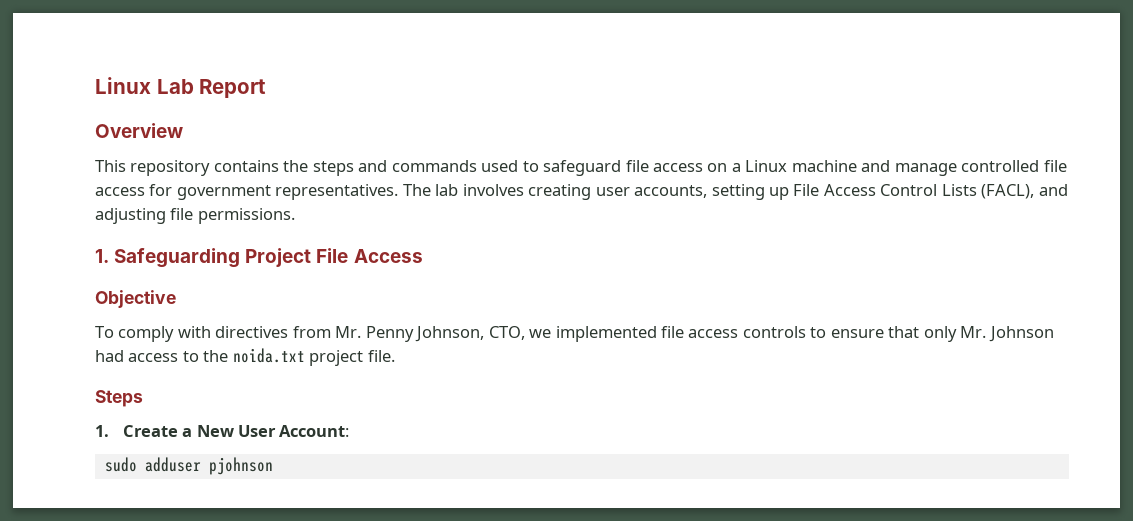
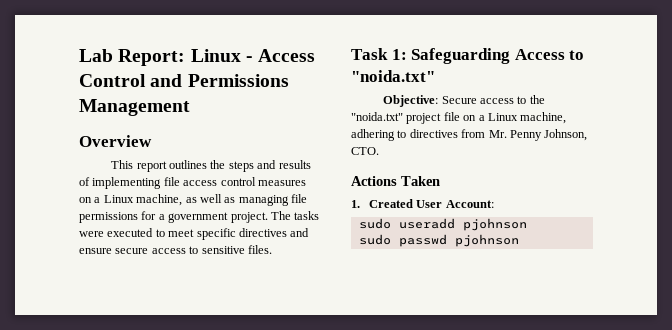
[95,77,267,98] Linux Lab Report -> [79,49,316,66] [79,74,289,87] [79,99,190,116] Lab Report: Linux - Access Control and Permissions Management
[130,160,279,176] repository contains -> [136,160,208,172] report outlines
[391,160,1067,176] [95,184,1068,200] [95,208,295,224] [95,248,423,268] [95,290,176,308] [95,326,211,342] commands used to safeguard file access on a Linux machine and manage controlled file access for government representatives. The lab involves creating user accounts, setting up File Access Control Lists (FACL), and adjusting file permissions. // 1. Safeguarding Project File Access // Objective // To comply with -> [278,160,311,169] [79,177,306,189] [79,194,307,206] [79,211,320,223] [79,228,310,240] [79,245,272,254] [351,48,585,64] [351,70,435,82] [383,95,545,107] [351,112,567,124] [351,129,407,141] results of implementing file access control measures on a Linux machine, as well as managing file permissions for a government project. The tasks were executed to meet specific directives and ensure secure access to sensitive files. // Task 1: Safeguarding Access to "noida.txt" // Objective: Secure access to the "noida.txt" project file on a Linux machine, adhering to
[488,326,1054,342] [95,348,395,366] [95,390,143,407] [95,425,234,437] CTO, we implemented file access controls to ensure that only Mr. Johnson had access to the noida.txt project file. // Steps // 1. Create a New -> [351,147,379,155] [351,176,440,186] [351,199,414,208] CTO. // Actions Taken // 1. Created
[144,457,273,475] adduser pjohnson -> [398,218,527,231] [358,234,519,247] useradd pjohnson // sudo passwd pjohnson

